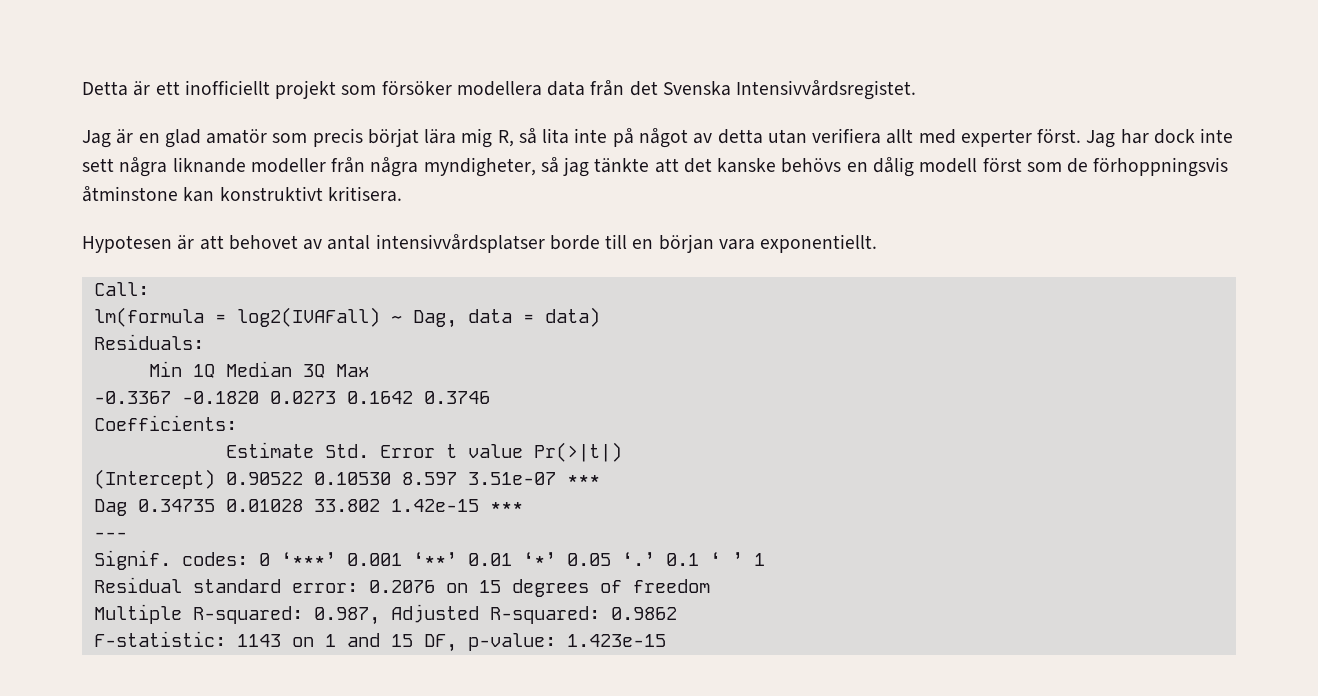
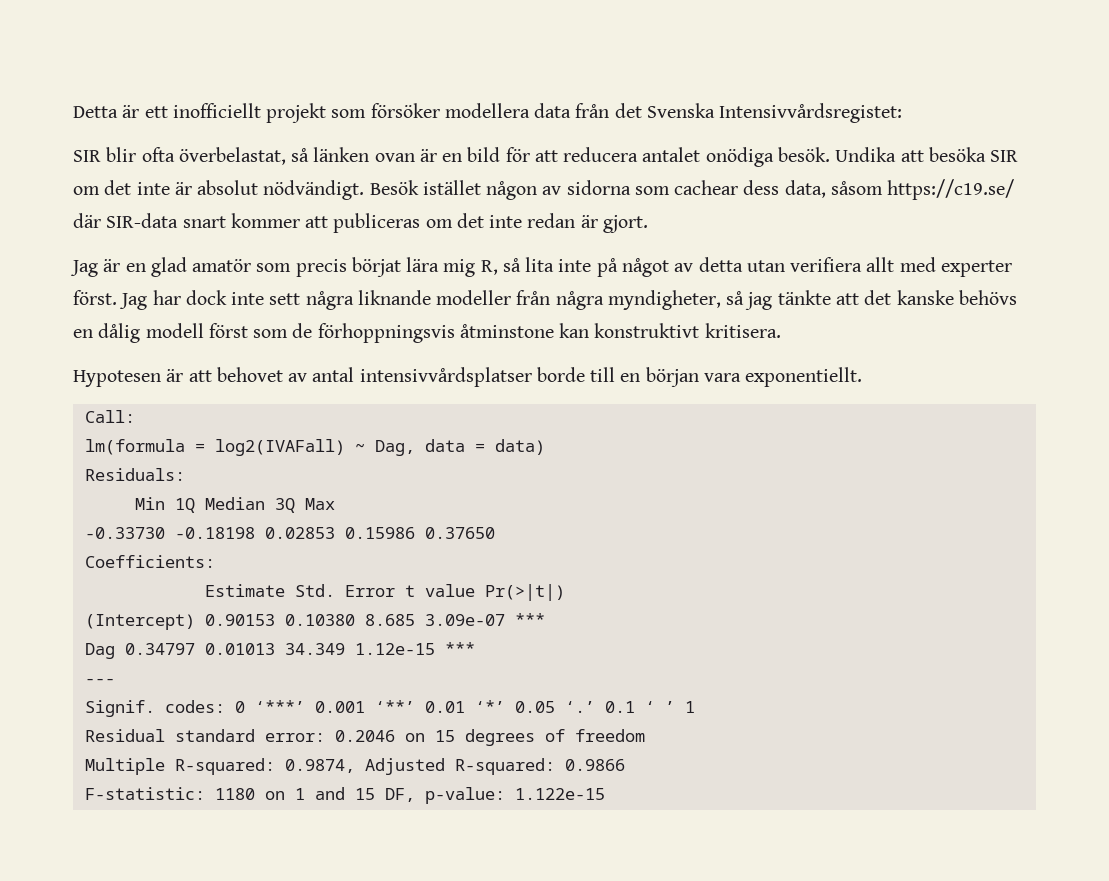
[736,80,917,100] Intensivvårdsregistet. -> [719,103,903,123] [73,147,1019,167] [73,179,1015,200] [73,213,648,233] Intensivvårdsregistet: // SIR blir ofta överbelastat, så länken ovan är en bild för att reducera antalet onödiga besök. Undika att besöka SIR om det inte är absolut nödvändigt. Besök istället någon av sidorna som cachear dess data, såsom https://c19.se/ där SIR-data snart kommer att publiceras om det inte redan är gjort.
[93,391,490,404] -0.3367 -0.1820 0.0273 0.1642 0.3746 -> [84,527,495,539] -0.33730 -0.18198 0.02853 0.15986 0.37650
[225,472,600,485] [93,499,479,516] 0.90522 0.10530 8.597 3.51e-07 *** // Dag 0.34735 0.01028 33.802 1.42e-15 -> [204,613,545,626] [84,643,435,659] 0.90153 0.10380 8.685 3.09e-07 *** // Dag 0.34797 0.01013 34.349 1.12e-15
[368,580,435,593] 0.2076 -> [334,730,395,742] 0.2046
[313,607,380,625] 0.987, -> [284,759,355,773] 0.9874,
[610,607,677,620] 0.9862 -> [564,759,625,771] 0.9866
[236,634,281,647] 1143 -> [214,788,255,800] 1180
[566,634,666,647] 1.423e-15 -> [514,788,605,800] 1.122e-15

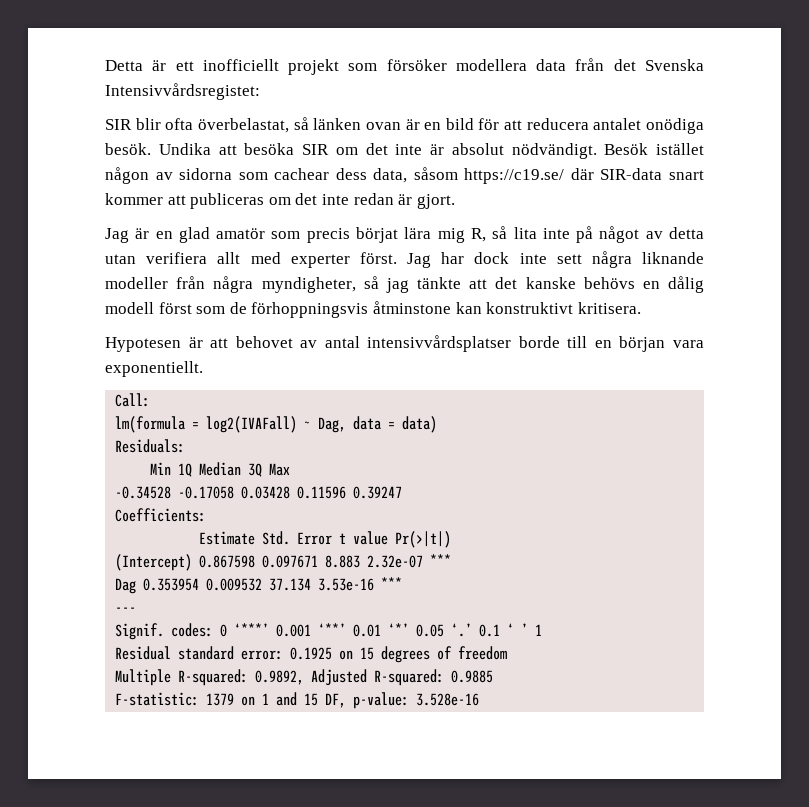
[84,527,495,539] -0.33730 -0.18198 0.02853 0.15986 0.37650 -> [115,486,403,499] -0.34528 -0.17058 0.03428 0.11596 0.39247
[204,613,545,626] [84,643,435,659] 0.90153 0.10380 8.685 3.09e-07 *** // Dag 0.34797 0.01013 34.349 1.12e-15 -> [199,554,452,568] [115,578,375,594] 0.867598 0.097671 8.883 2.32e-07 *** // Dag 0.353954 0.009532 37.134 3.53e-16
[334,730,395,742] 0.2046 -> [290,647,333,660] 0.1925
[284,759,355,773] 0.9874, -> [255,670,305,685] 0.9892,
[564,759,625,771] 0.9866 -> [451,670,494,683] 0.9885
[214,788,255,800] 1180 -> [206,693,235,706] 1379
[514,788,605,800] 1.122e-15 -> [416,693,480,706] 3.528e-16

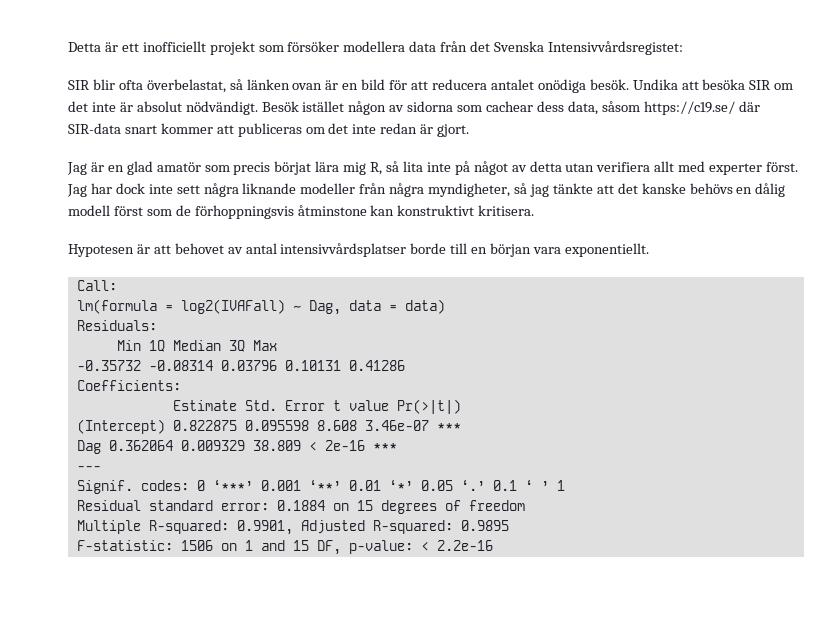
[115,486,403,499] -0.34528 -0.17058 0.03428 0.11596 0.39247 -> [76,360,405,371] -0.35732 -0.08314 0.03796 0.10131 0.41286
[199,554,452,568] [115,578,375,594] 0.867598 0.097671 8.883 2.32e-07 *** // Dag 0.353954 0.009532 37.134 3.53e-16 -> [172,420,461,431] [76,440,365,454] 0.822875 0.095598 8.608 3.46e-07 *** // Dag 0.362064 0.009329 38.809 < 2e-16
[290,647,333,660] 0.1925 -> [276,500,325,511] 0.1884
[255,670,305,685] 0.9892, -> [236,520,293,535] 0.9901,
[451,670,494,683] 0.9885 -> [460,520,509,531] 0.9895
[206,693,235,706] 1379 -> [180,540,213,551] 1506
[416,693,480,706] 3.528e-16 -> [420,540,493,551] < 2.2e-16

